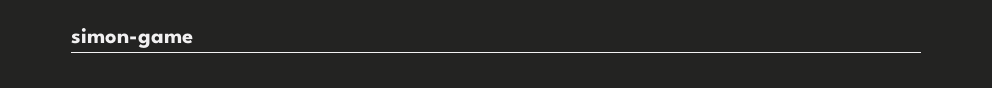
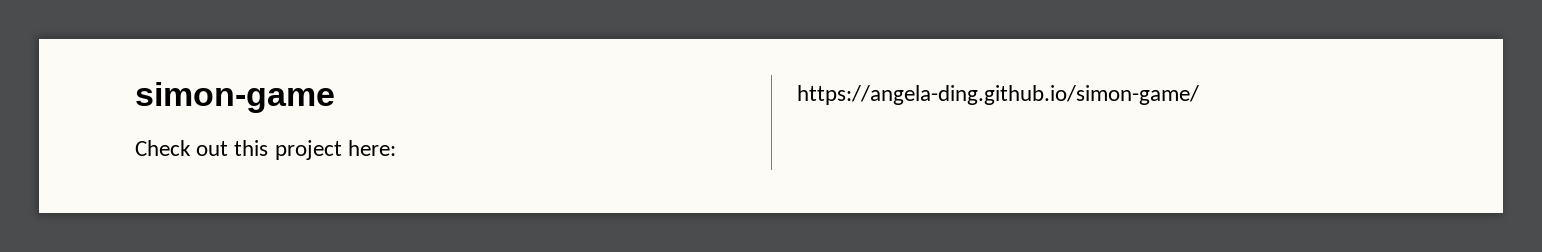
(193, 38) none -> [135,140,396,160] [797,85,1199,105] // Check out this project here: https://angela-ding.github.io/simon-game/

